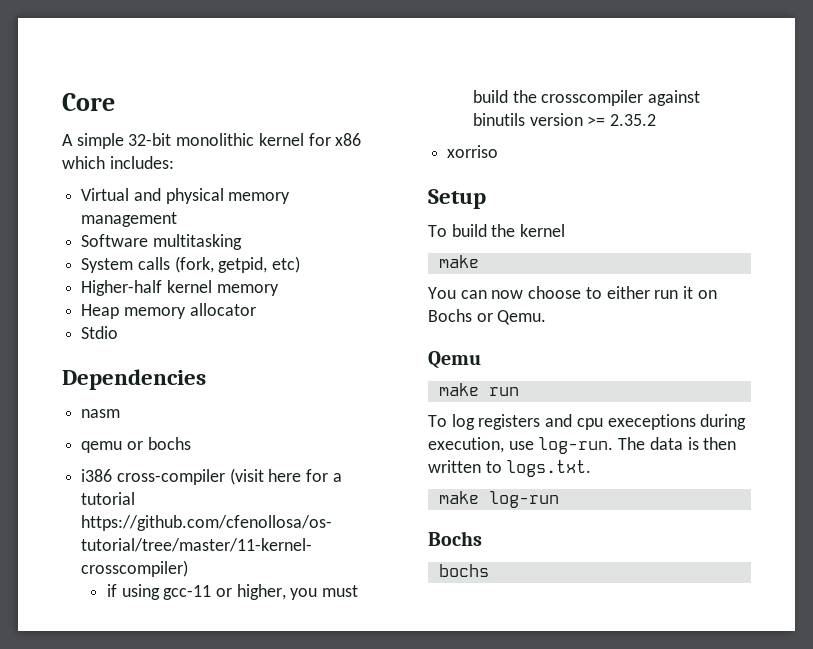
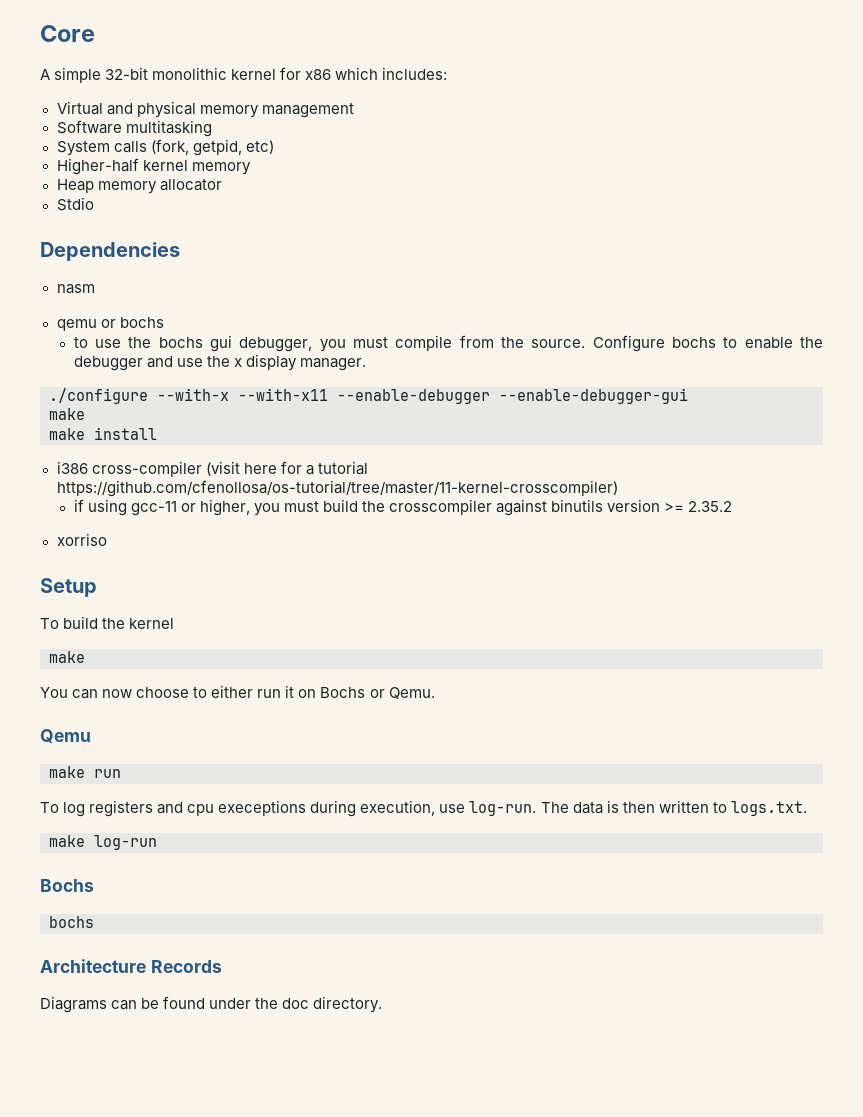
(191, 443) none -> [73,335,823,352] [73,354,366,371] [49,388,688,404] [49,408,85,420] [49,427,157,440] // to use the bochs gui debugger, you must compile from the source. Configure bochs to enable the debugger and use the x display manager. // ./configure --with-x --with-x11 --enable-debugger --enable-debugger-gui // make // make install
(489, 570) none -> [40,959,222,973] [40,996,383,1013] // Architecture Records // Diagrams can be found under the doc directory.

